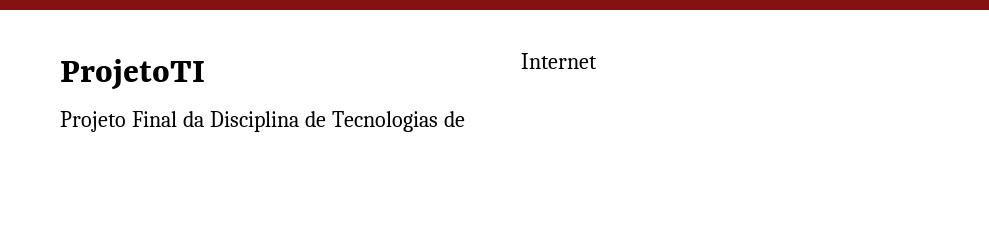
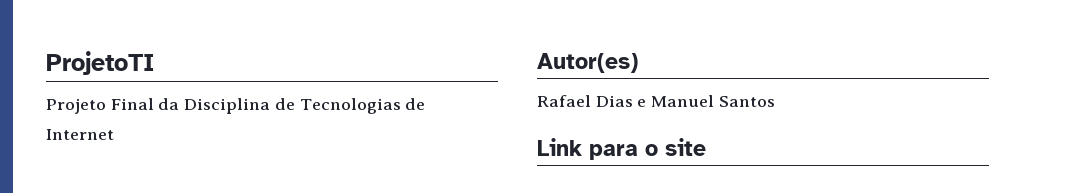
(597, 61) none -> [537,53,638,73] [537,95,775,107] [537,138,706,160] // Autor(es) // Rafael Dias e Manuel Santos // Link para o site

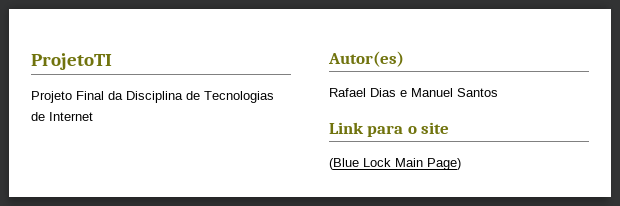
(706, 147) none -> [329,158,461,170] // (Blue Lock Main Page)

